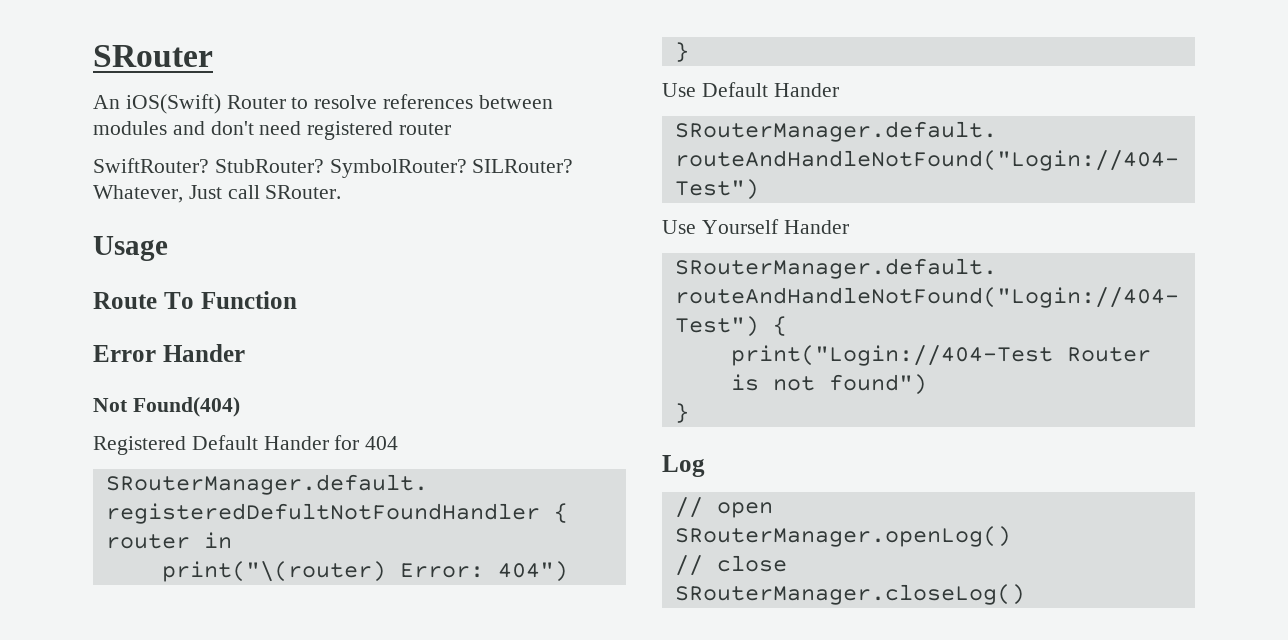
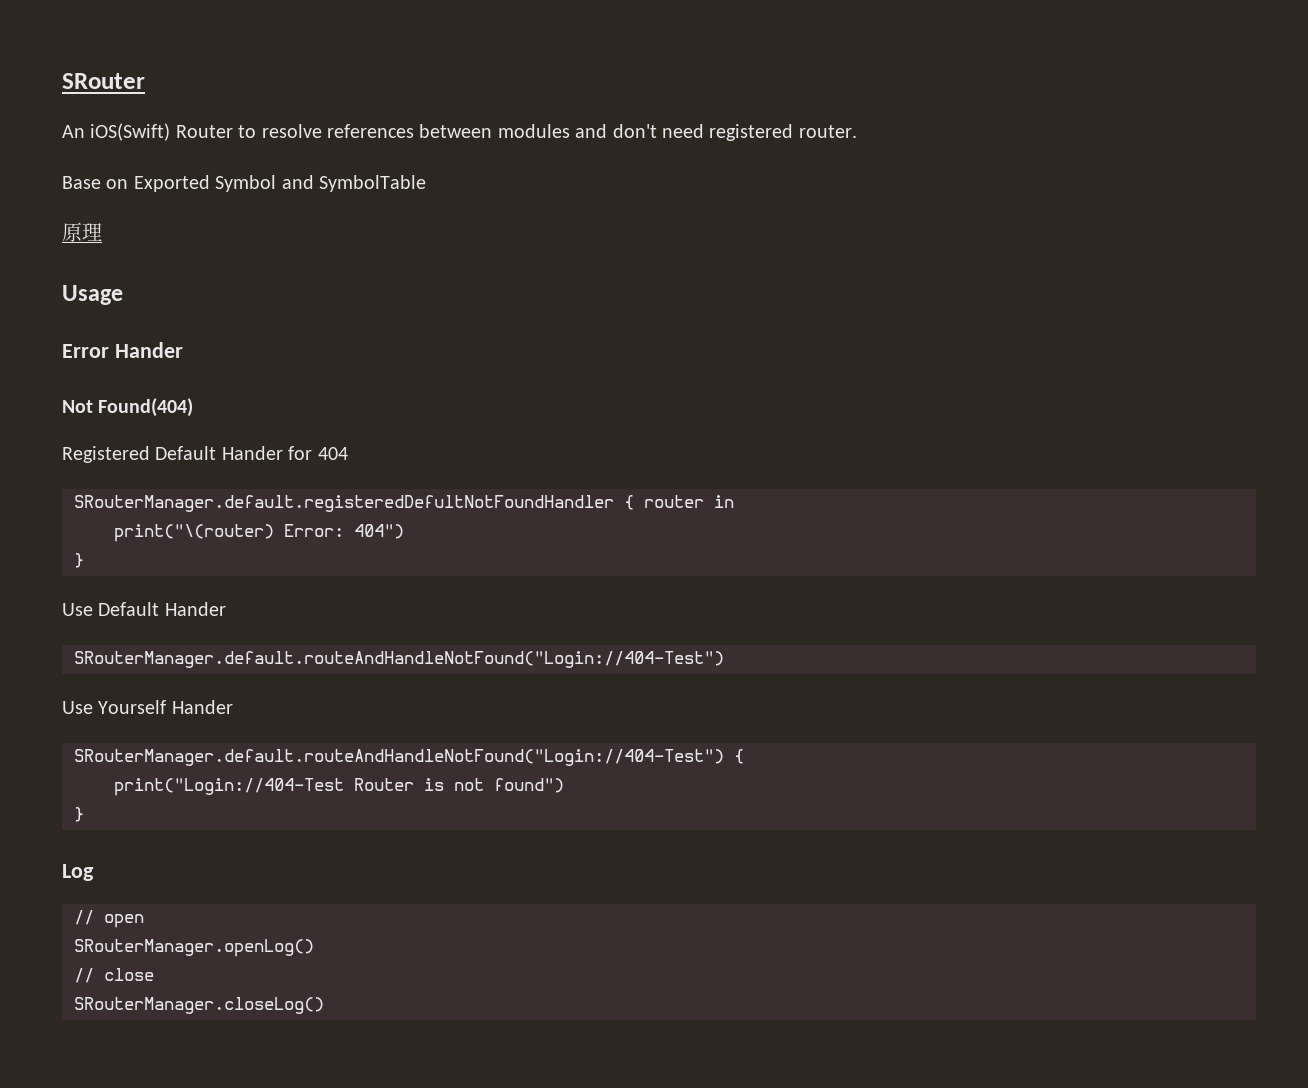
[399,123,452,135] [93,158,574,178] [93,185,342,203] [93,236,168,261] [93,291,297,309] router // SwiftRouter? StubRouter? SymbolRouter? SILRouter? Whatever, Just call SRouter. // Usage // Route To Function -> [798,125,857,138] [62,175,426,192] [62,222,102,242] [62,285,123,305] router. // Base on Exported Symbol and SymbolTable // 原理 // Usage

